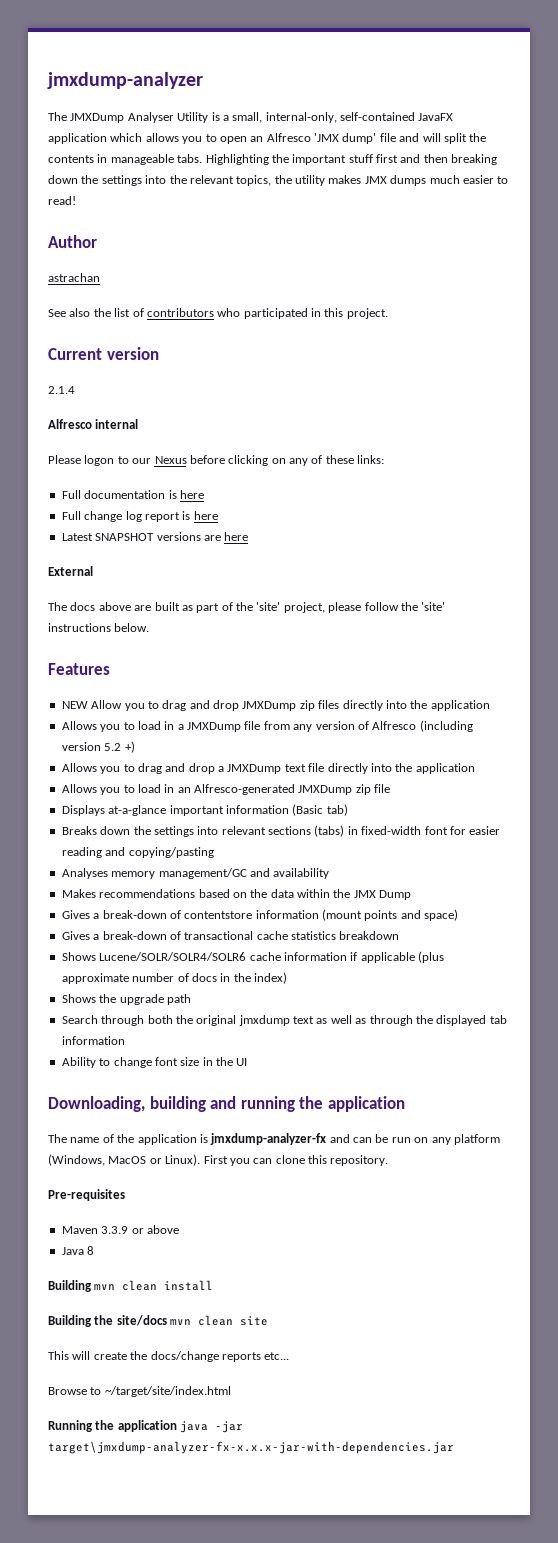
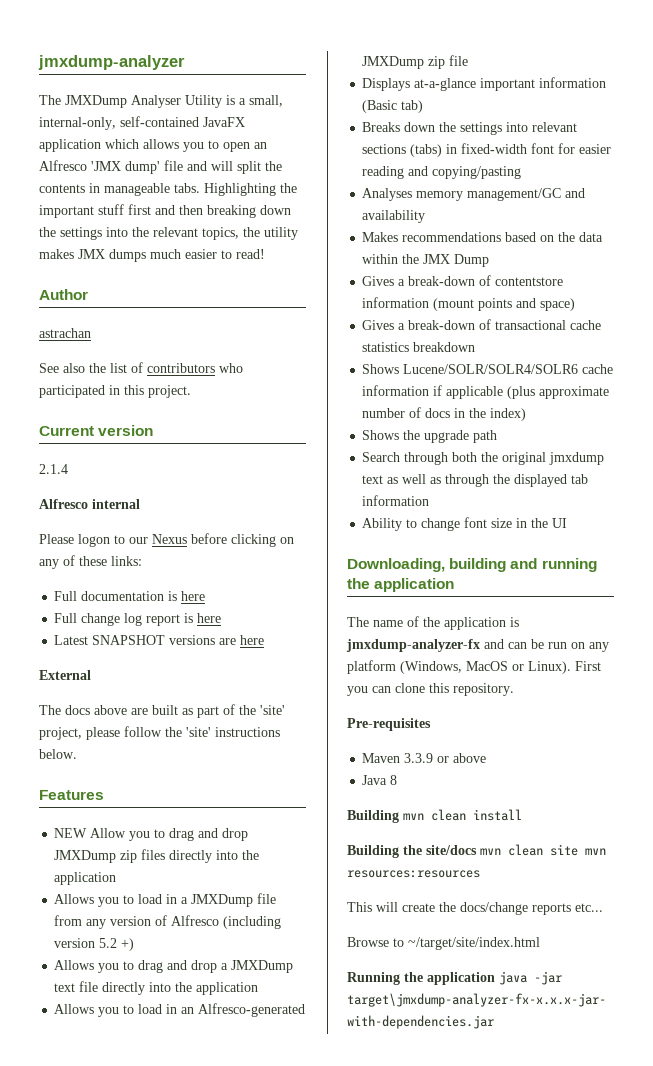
(269, 1321) none -> [585,848,606,855] [347,870,480,878] mvn resources:resources

